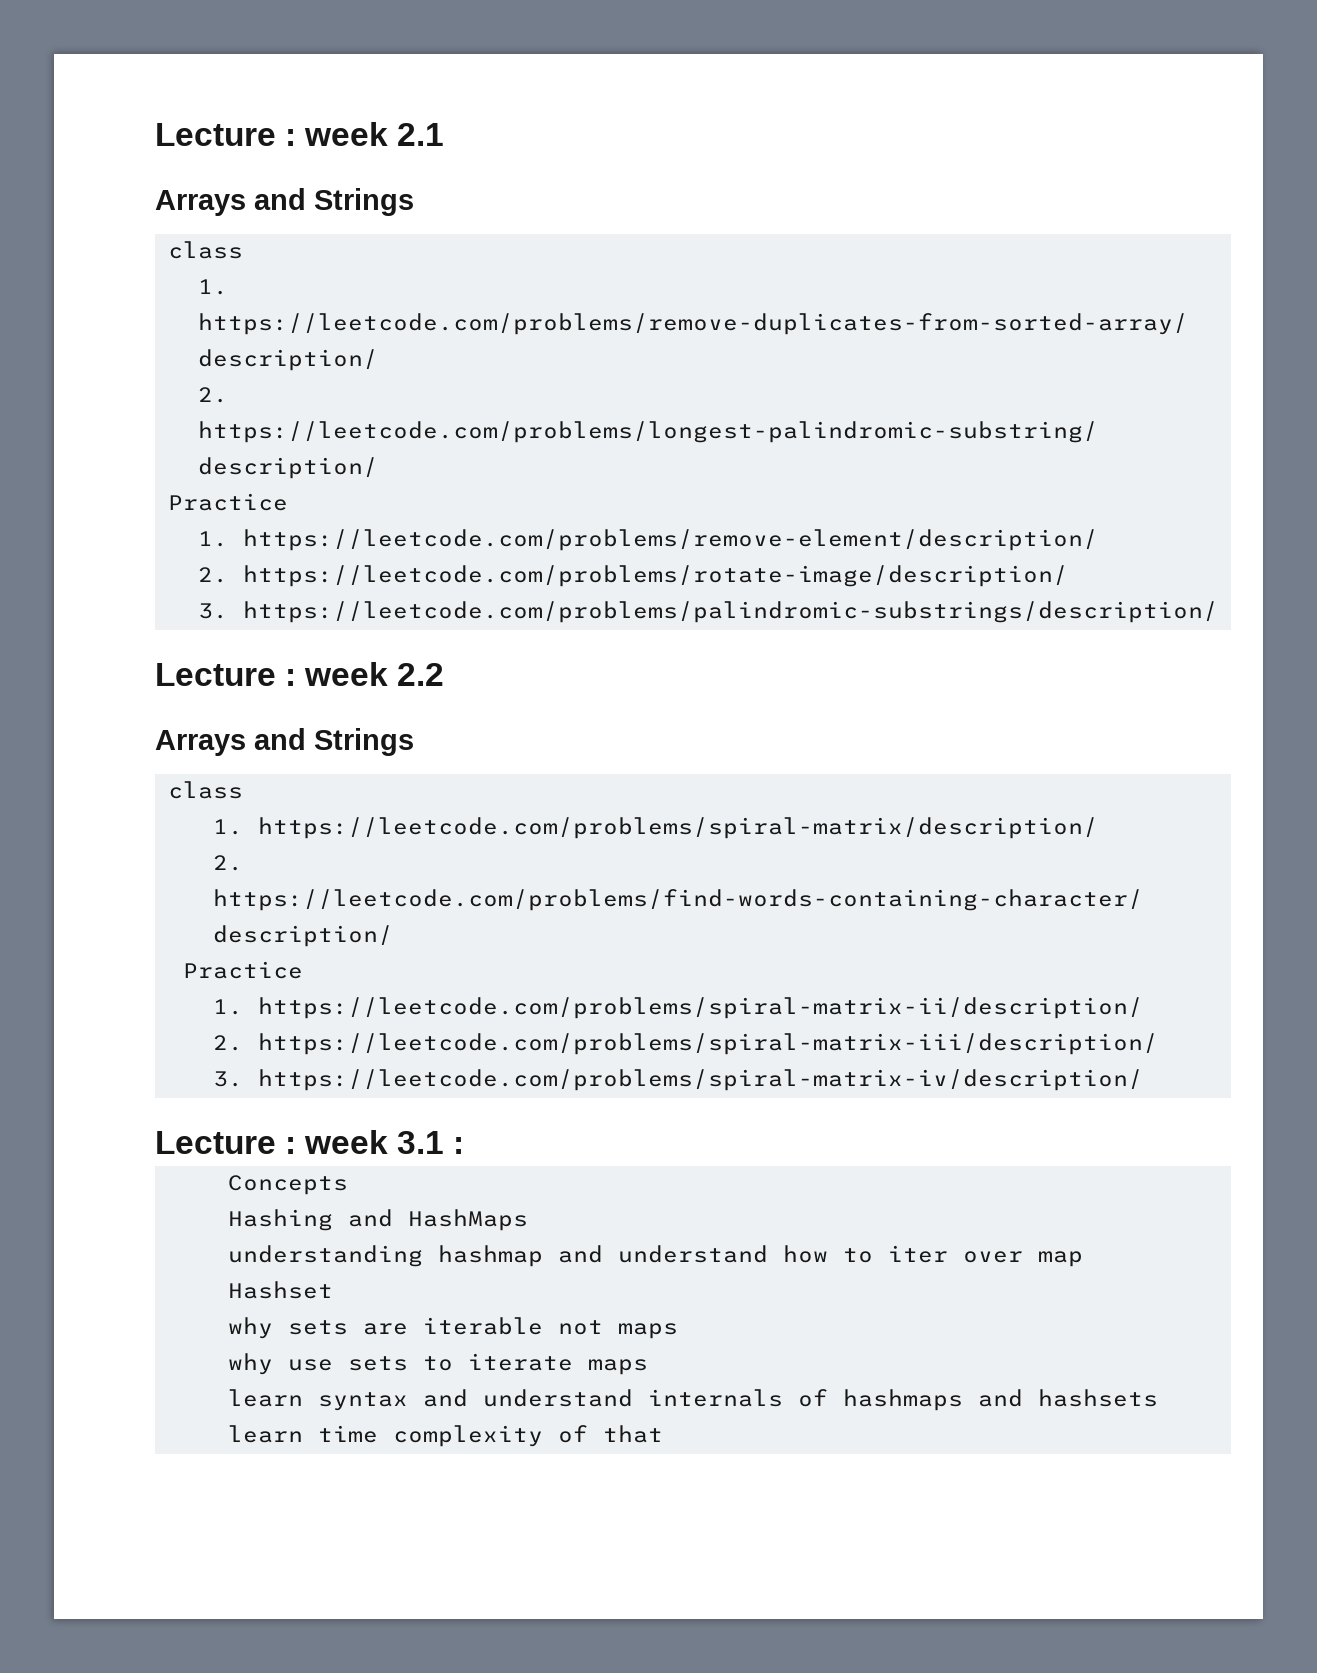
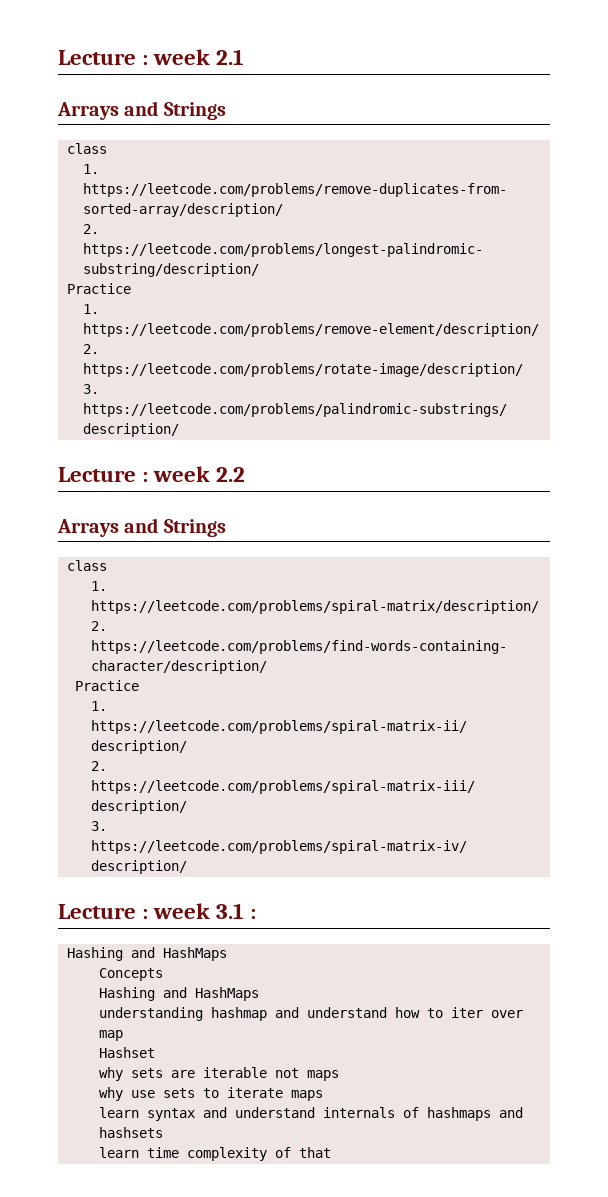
(465, 1145) none -> [66,947,227,961] // Hashing and HashMaps

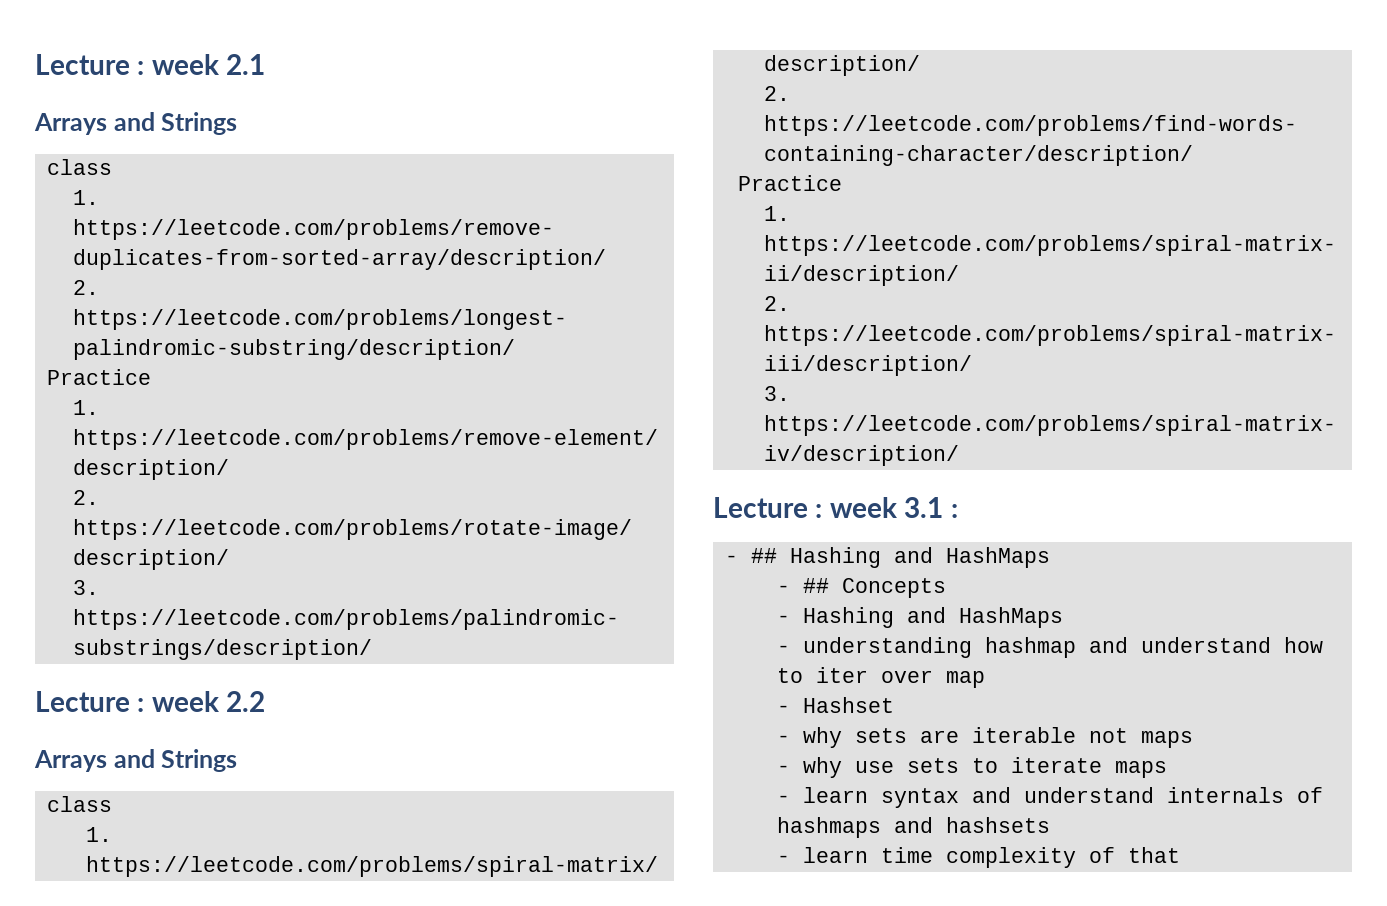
[66,947,227,961] Hashing and HashMaps // -> [724,547,1050,568] [776,578,829,593] - ## Hashing and HashMaps // - ##
[98,987,259,1001] Hashing and HashMaps // -> [776,607,1063,628] [776,645,790,653] - Hashing and HashMaps // -
(123, 1035) none -> [776,705,790,713] -
(155, 1052) none -> [776,735,790,743] -
(339, 1075) none -> [776,765,790,773] -
(323, 1095) none -> [776,795,790,803] -
(163, 1132) none -> [776,855,790,863] -

